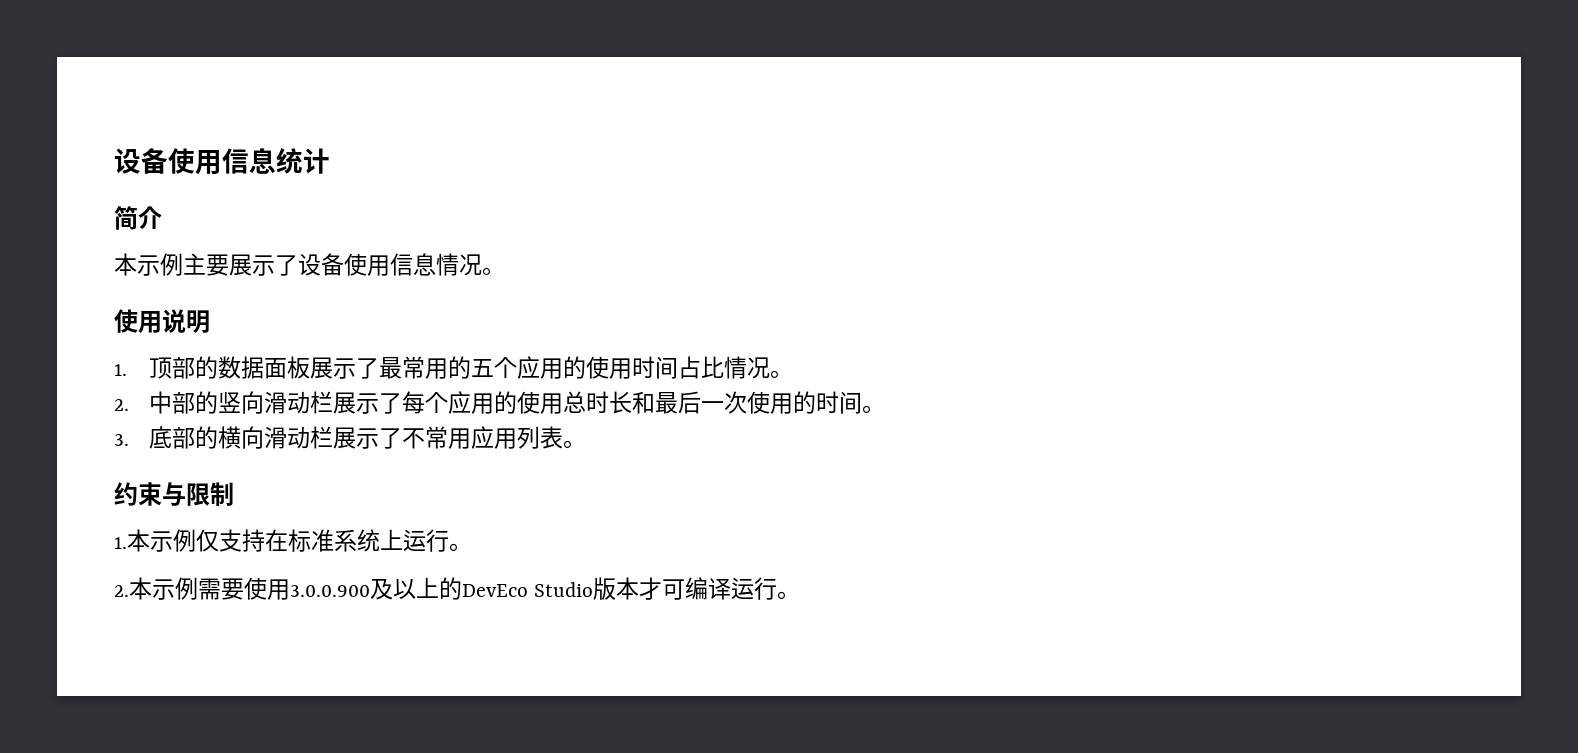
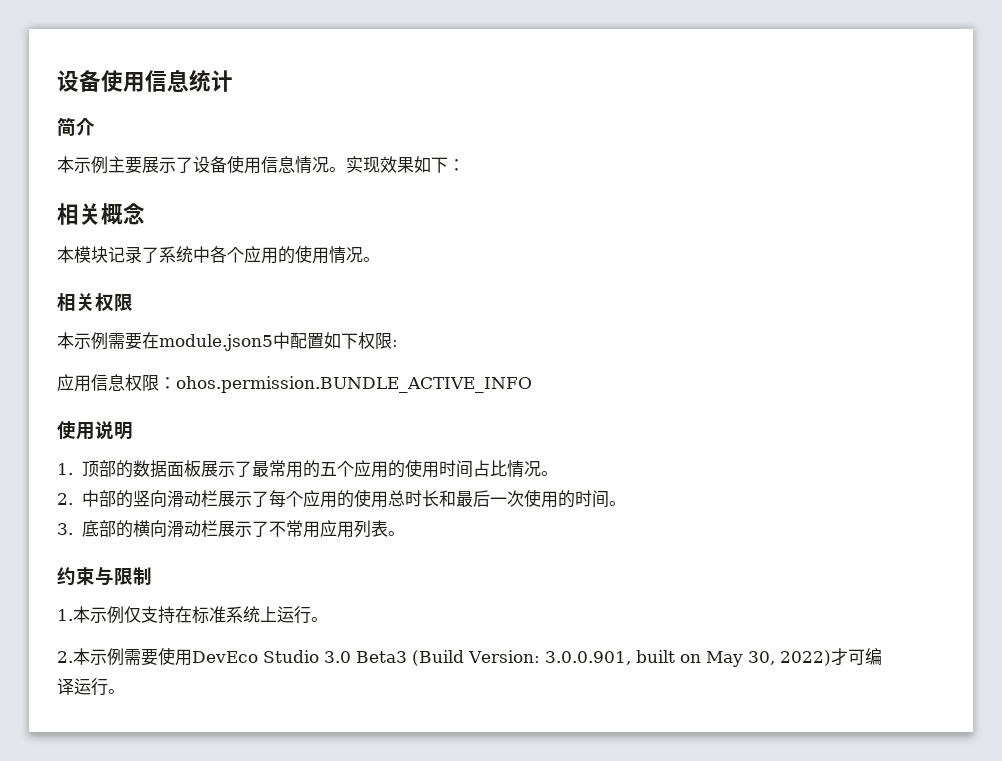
(505, 271) none -> [346,156,465,173] [57,203,145,225] [57,245,380,264] [57,293,133,312] [57,332,398,351] [57,374,532,393] 实现效果如下： // 相关概念 // 本模块记录了系统中各个应用的使用情况。 // 相关权限 // 本示例需要在module.json5中配置如下权限: // 应用信息权限：ohos.permission.BUNDLE_ACTIVE_INFO
[290,577,640,600] 3.0.0.900及以上的DevEco Studio版本 -> [192,650,831,667] DevEco Studio 3.0 Beta3 (Build Version: 3.0.0.901, built on May 30, 2022)

